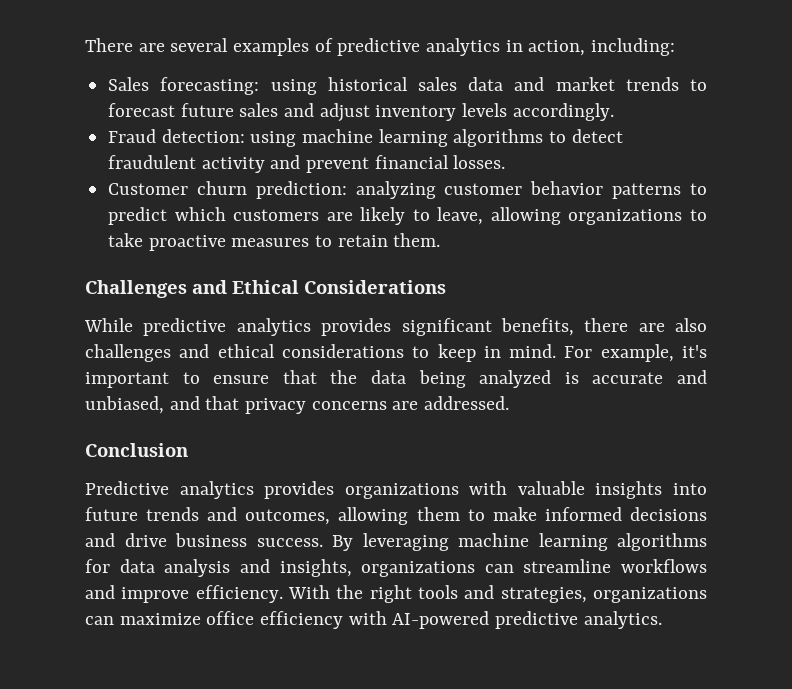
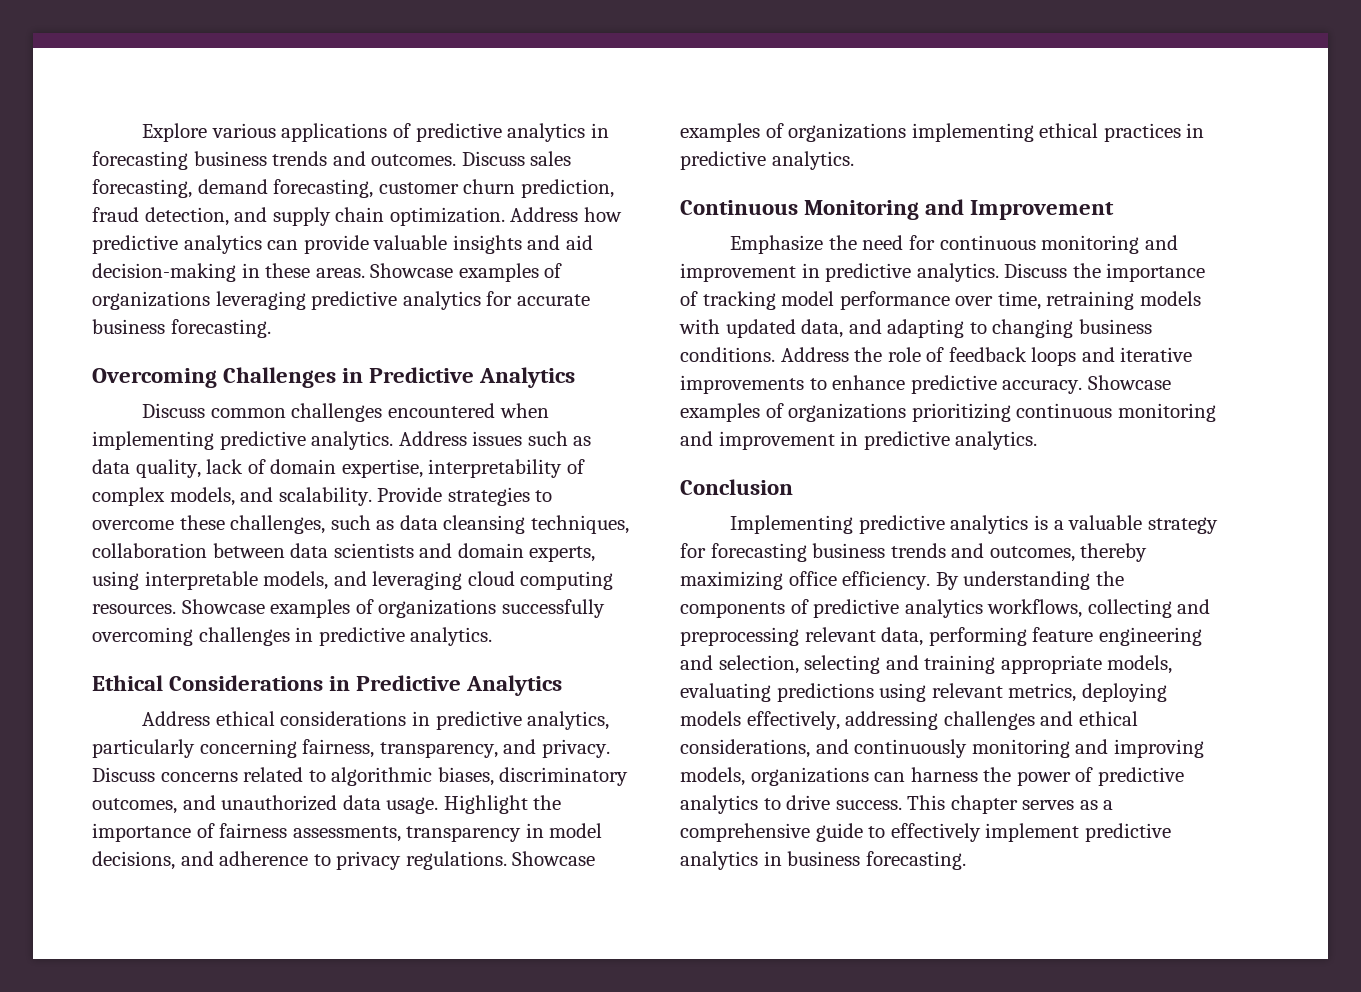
[85,38,676,56] [108,77,707,95] [108,103,614,122] [108,129,623,147] [108,155,506,173] [108,181,707,199] [108,207,707,225] [108,233,441,251] [85,280,446,298] [84,318,707,336] [85,344,707,362] [85,370,708,388] [85,396,510,414] [85,443,188,457] [85,481,707,499] [85,507,707,525] [85,533,707,551] [85,559,707,577] [85,585,707,603] [85,611,662,629] There are several examples of predictive analytics in action, including: // Sales forecasting: using historical sales data and market trends to forecast future sales and adjust inventory levels accordingly. // Fraud detection: using machine learning algorithms to detect fraudulent activity and prevent financial losses. // Customer churn prediction: analyzing customer behavior patterns to predict which customers are likely to leave, allowing organizations to take proactive measures to retain them. // Challenges and Ethical Considerations // While predictive analytics provides significant benefits, there are also challenges and ethical considerations to keep in mind. For example, it's important to ensure that the data being analyzed is accurate and unbiased, and that privacy concerns are addressed. // Conclusion // Predictive analytics provides organizations with valuable insights into future trends and outcomes, allowing them to make informed decisions and drive business success. By leveraging machine learning algorithms for data analysis and insights, organizations can streamline workflows and improve efficiency. With the right tools and strategies, organizations can maximize office efficiency with AI-powered predictive analytics. -> [142,123,609,142] [92,151,572,170] [92,179,614,198] [92,207,622,226] [92,235,593,254] [92,263,563,282] [92,291,590,310] [92,319,271,338] [92,367,576,388] [142,403,549,422] [92,431,592,450] [92,459,585,478] [92,487,553,506] [92,515,629,534] [92,543,596,562] [92,571,614,590] [92,599,605,618] [92,627,493,646] [92,675,563,696] [142,711,610,730] [92,739,610,758] [92,767,629,786] [92,795,562,814] [92,823,603,842] [92,851,596,870] [680,123,1205,142] [680,151,854,170] [680,199,1115,220] [730,235,1178,254] [680,263,1206,282] [680,291,1201,310] [679,319,1152,338] [680,347,1193,366] [680,375,1171,394] [680,403,1216,422] [680,431,1038,450] [680,479,793,495] [730,515,1218,534] [680,543,1148,562] [680,571,1124,590] [680,599,1211,618] [680,627,1202,646] [680,655,1173,674] [680,683,1167,702] [680,711,1138,730] [680,739,1204,758] [680,767,1184,786] [680,795,1114,814] [680,823,1171,842] [680,851,966,870] Explore various applications of predictive analytics in forecasting business trends and outcomes. Discuss sales forecasting, demand forecasting, customer churn prediction, fraud detection, and supply chain optimization. Address how predictive analytics can provide valuable insights and aid decision-making in these areas. Showcase examples of organizations leveraging predictive analytics for accurate business forecasting. // Overcoming Challenges in Predictive Analytics // Discuss common challenges encountered when implementing predictive analytics. Address issues such as data quality, lack of domain expertise, interpretability of complex models, and scalability. Provide strategies to overcome these challenges, such as data cleansing techniques, collaboration between data scientists and domain experts, using interpretable models, and leveraging cloud computing resources. Showcase examples of organizations successfully overcoming challenges in predictive analytics. // Ethical Considerations in Predictive Analytics // Address ethical considerations in predictive analytics, particularly concerning fairness, transparency, and privacy. Discuss concerns related to algorithmic biases, discriminatory outcomes, and unauthorized data usage. Highlight the importance of fairness assessments, transparency in model decisions, and adherence to privacy regulations. Showcase examples of organizations implementing ethical practices in predictive analytics. // Continuous Monitoring and Improvement // Emphasize the need for continuous monitoring and improvement in predictive analytics. Discuss the importance of tracking model performance over time, retraining models with updated data, and adapting to changing business conditions. Address the role of feedback loops and iterative improvements to enhance predictive accuracy. Showcase examples of organizations prioritizing continuous monitoring and improvement in predictive analytics. // Conclusion // Implementing predictive analytics is a valuable strategy for forecasting business trends and outcomes, thereby maximizing office efficiency. By understanding the components of predictive analytics workflows, collecting and preprocessing relevant data, performing feature engineering and selection, selecting and training appropriate models, evaluating predictions using relevant metrics, deploying models effectively, addressing challenges and ethical considerations, and continuously monitoring and improving models, organizations can harness the power of predictive analytics to drive success. This chapter serves as a comprehensive guide to effectively implement predictive analytics in business forecasting.

